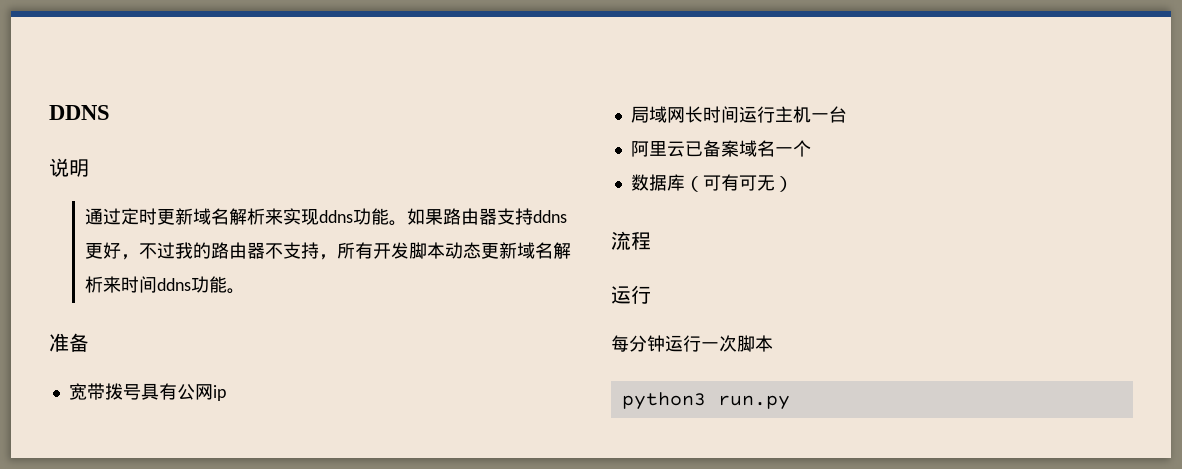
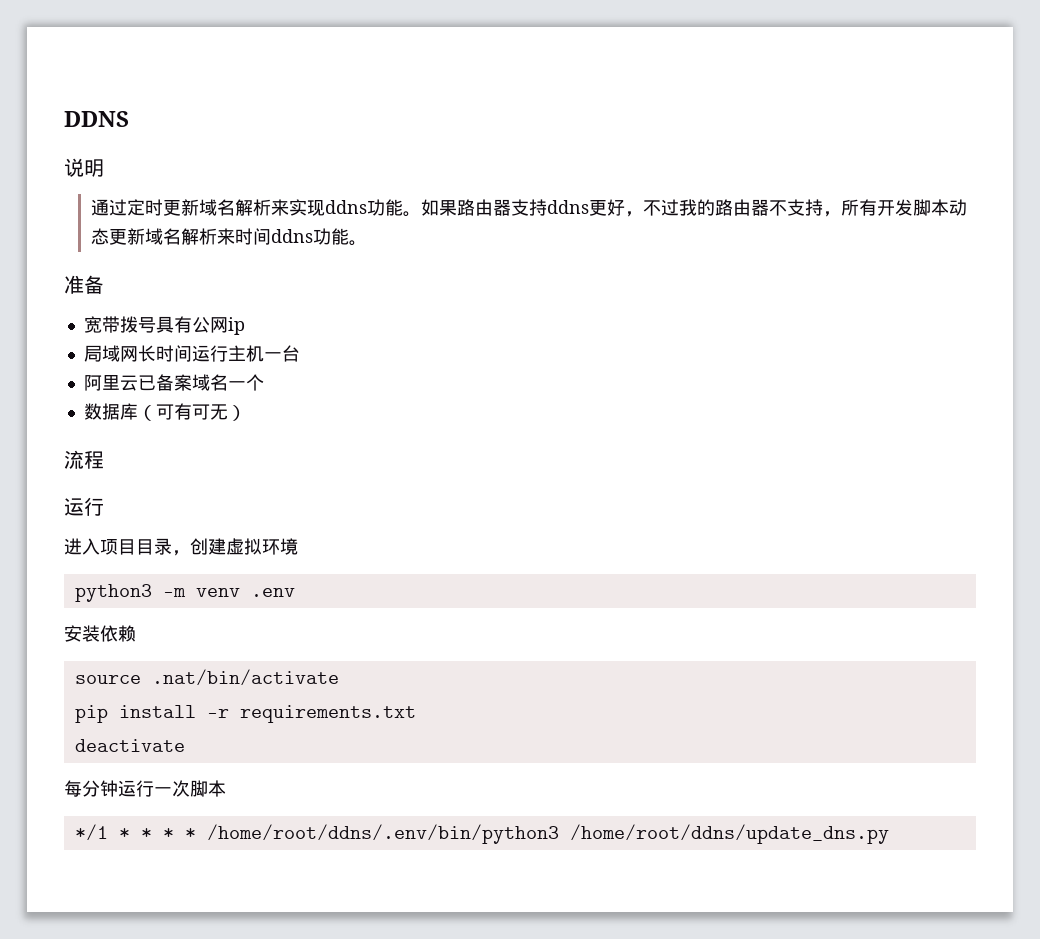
(651, 294) none -> [64,538,298,556] [74,584,295,602] [64,625,136,642] [74,669,339,686] [74,705,416,723] [74,739,185,752] // 进入项目目录，创建虚拟环境 // python3 -m venv .env // 安装依赖 // source .nat/bin/activate // pip install -r requirements.txt // deactivate
[621,392,790,410] python3 run.py -> [74,824,889,844] */1 * * * * /home/root/ddns/.env/bin/python3 /home/root/ddns/update_dns.py

